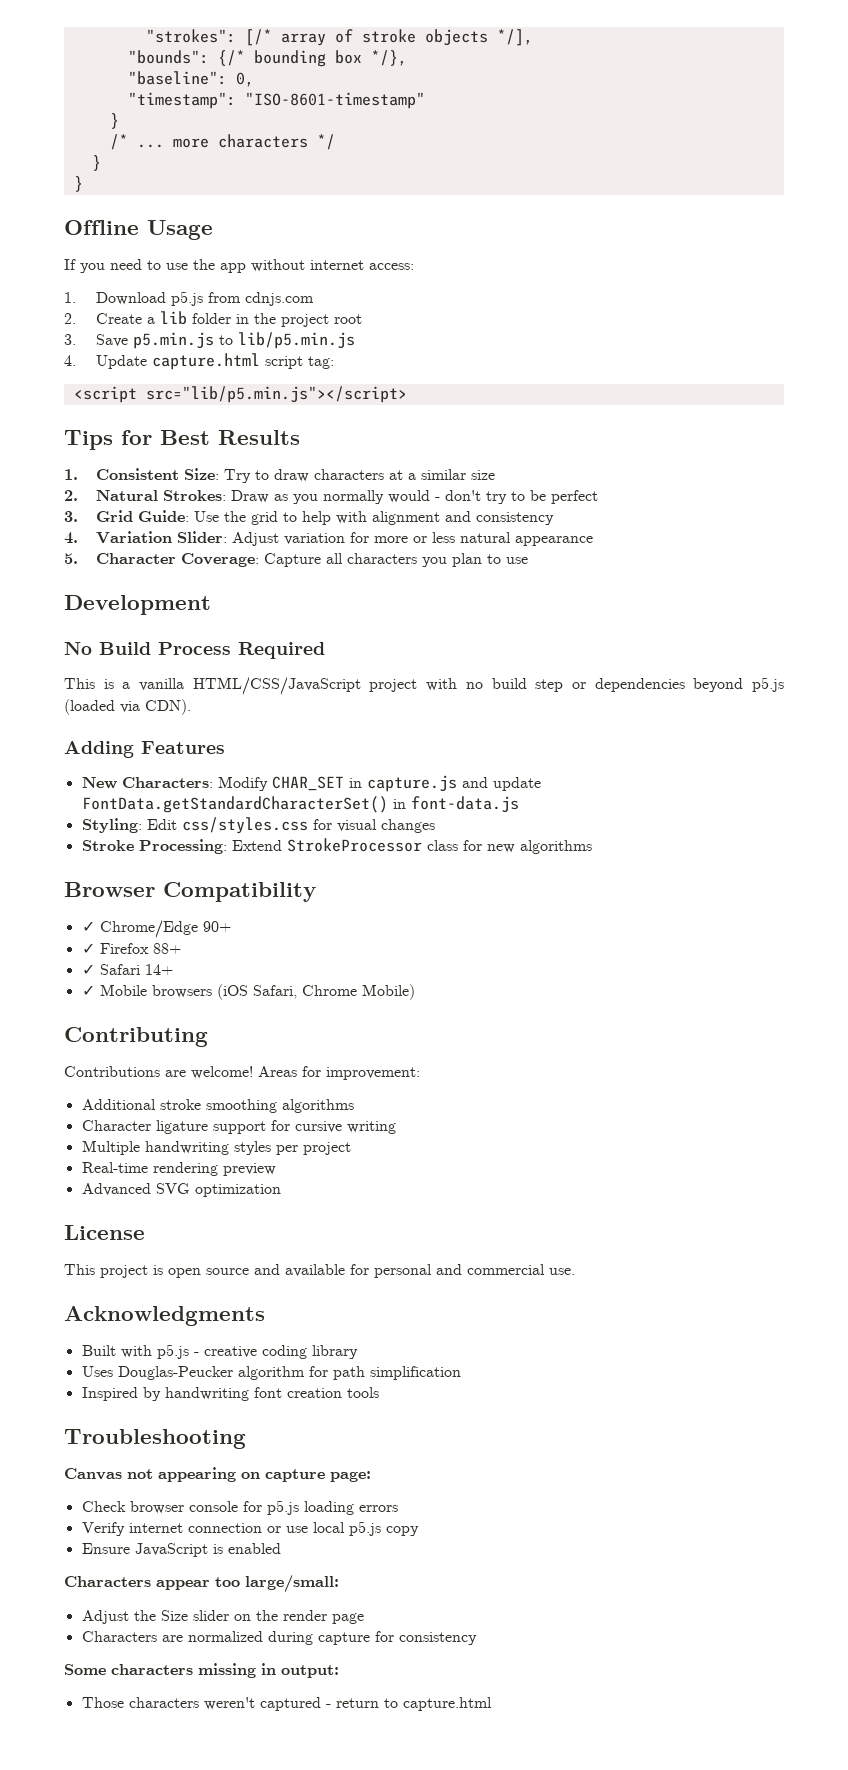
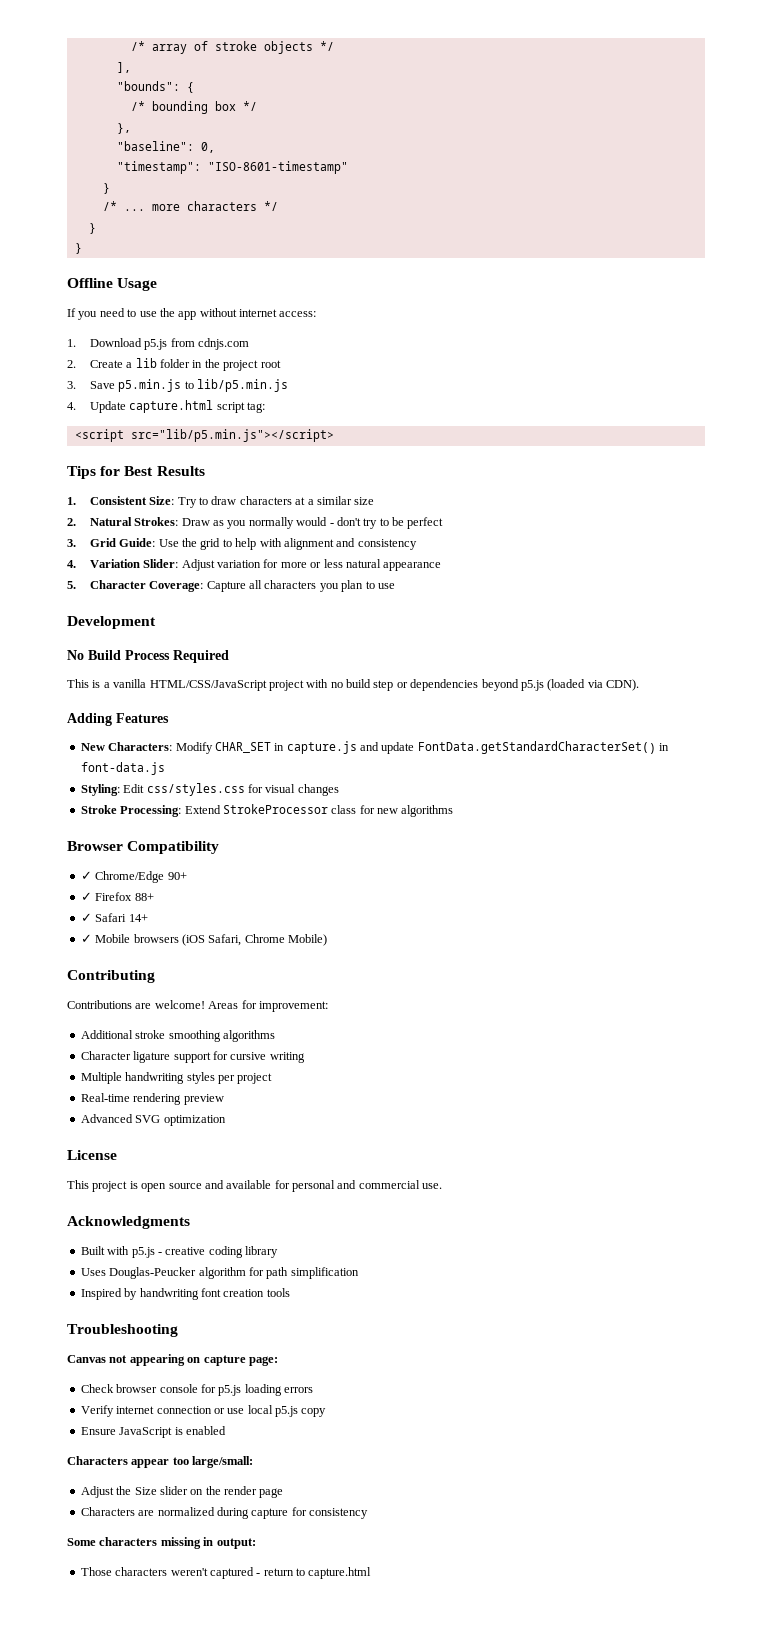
[145,29,272,46] "strokes": [/* -> [130,41,145,51] /*
[496,29,533,46] */], -> [319,41,334,51] [116,62,131,73] */ // ],
[217,50,407,67] {/* bounding box */}, -> [186,82,194,93] [130,101,257,114] [116,123,131,134] { // /* bounding box */ // },

